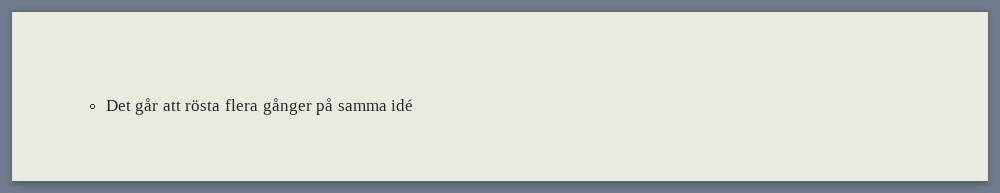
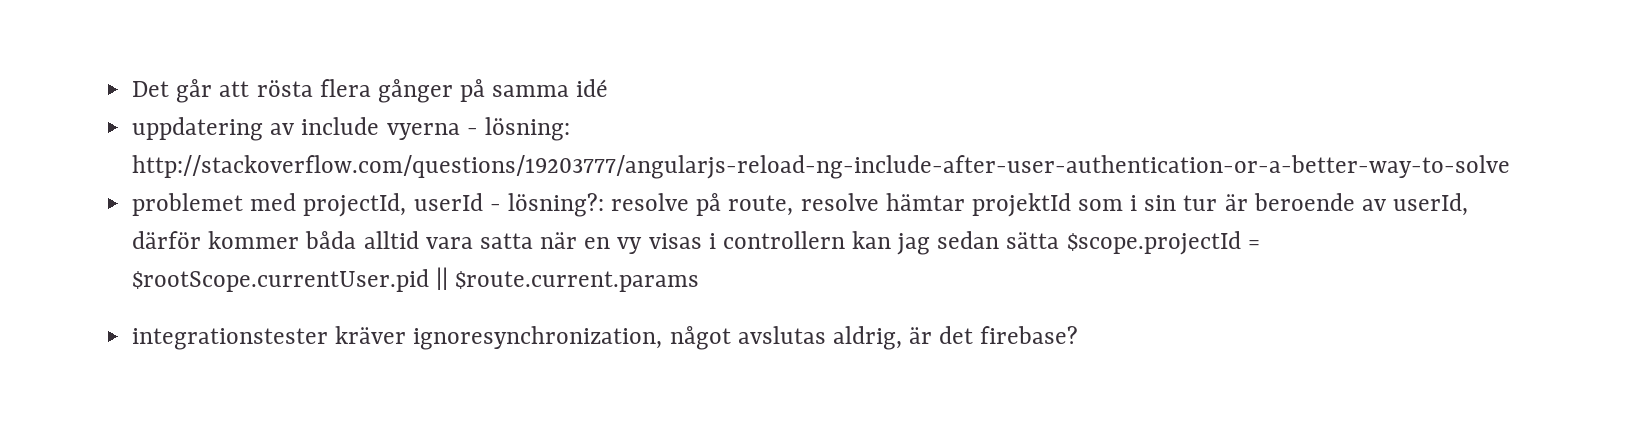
(414, 105) none -> [132,117,570,141] [132,155,1511,179] [132,193,1469,217] [132,231,1260,255] [132,267,700,292] [132,326,1079,350] // uppdatering av include vyerna - lösning: http://stackoverflow.com/questions/19203777/angularjs-reload-ng-include-after-user-authentication-or-a-better-way-to-solve // problemet med projectId, userId - lösning?: resolve på route, resolve hämtar projektId som i sin tur är beroende av userId, därför kommer båda alltid vara satta när en vy visas i controllern kan jag sedan sätta $scope.projectId = $rootScope.currentUser.pid || $route.current.params // integrationstester kräver ignoresynchronization, något avslutas aldrig, är det firebase?

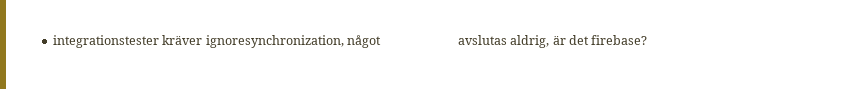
[132,79,609,103] [132,117,570,141] [132,155,1511,179] [132,193,1469,217] [132,231,1260,255] [132,267,700,292] Det går att rösta flera gånger på samma idé // uppdatering av include vyerna - lösning: http://stackoverflow.com/questions/19203777/angularjs-reload-ng-include-after-user-authentication-or-a-better-way-to-solve // problemet med projectId, userId - lösning?: resolve på route, resolve hämtar projektId som i sin tur är beroende av userId, därför kommer båda alltid vara satta när en vy visas i controllern kan jag sedan sätta $scope.projectId = $rootScope.currentUser.pid || $route.current.params // -> (52, 41) none

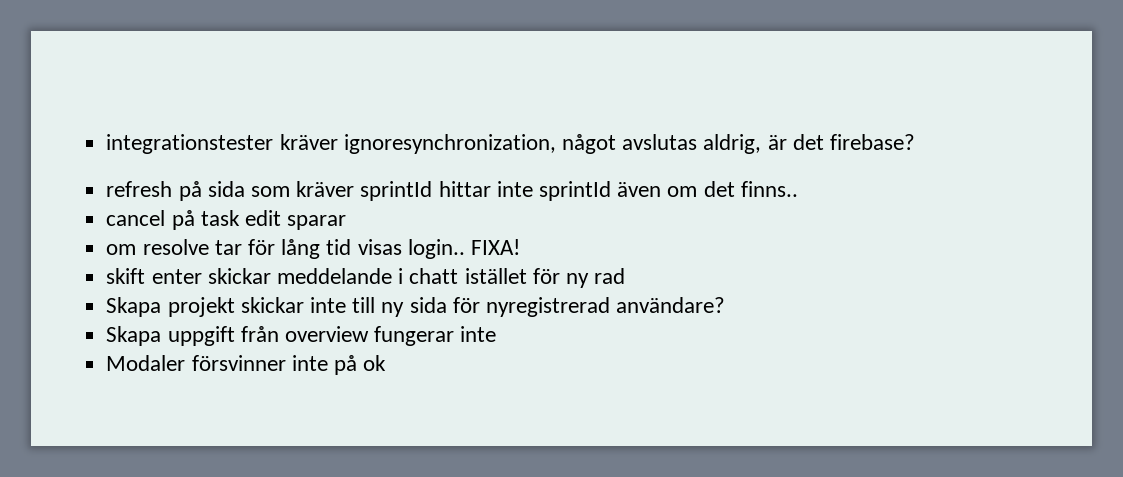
(648, 40) none -> [106,181,798,201] [106,210,347,230] [106,239,520,259] [106,268,626,288] [106,297,726,317] [106,326,497,346] [106,355,387,375] // refresh på sida som kräver sprintId hittar inte sprintId även om det finns.. // cancel på task edit sparar // om resolve tar för lång tid visas login.. FIXA! // skift enter skickar meddelande i chatt istället för ny rad // Skapa projekt skickar inte till ny sida för nyregistrerad användare? // Skapa uppgift från overview fungerar inte // Modaler försvinner inte på ok

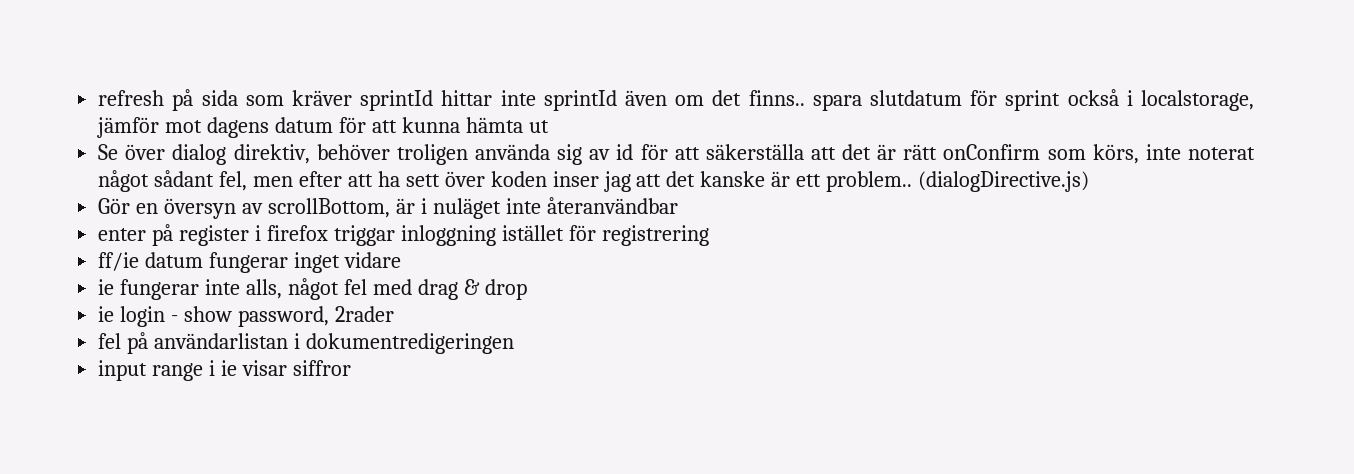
[106,134,915,154] integrationstester kräver ignoresynchronization, något avslutas aldrig, är det firebase? // -> (98, 98) none
[106,210,347,230] [106,239,520,259] [106,268,626,288] [106,297,726,317] [106,326,497,346] [106,355,387,375] // cancel på task edit sparar // om resolve tar för lång tid visas login.. FIXA! // skift enter skickar meddelande i chatt istället för ny rad // Skapa projekt skickar inte till ny sida för nyregistrerad användare? // Skapa uppgift från overview fungerar inte // Modaler försvinner inte på ok -> [812,89,1255,111] [97,117,549,138] [98,144,1255,165] [98,170,1090,192] [98,197,678,219] [98,224,709,246] [98,252,401,273] [98,278,527,300] [98,306,394,327] [98,332,514,354] [98,360,351,381] spara slutdatum för sprint också i localstorage, jämför mot dagens datum för att kunna hämta ut // Se över dialog direktiv, behöver troligen använda sig av id för att säkerställa att det är rätt onConfirm som körs, inte noterat något sådant fel, men efter att ha sett över koden inser jag att det kanske är ett problem.. (dialogDirective.js) // Gör en översyn av scrollBottom, är i nuläget inte återanvändbar // enter på register i firefox triggar inloggning istället för registrering // ff/ie datum fungerar inget vidare // ie fungerar inte alls, något fel med drag & drop // ie login - show password, 2rader // fel på användarlistan i dokumentredigeringen // input range i ie visar siffror

